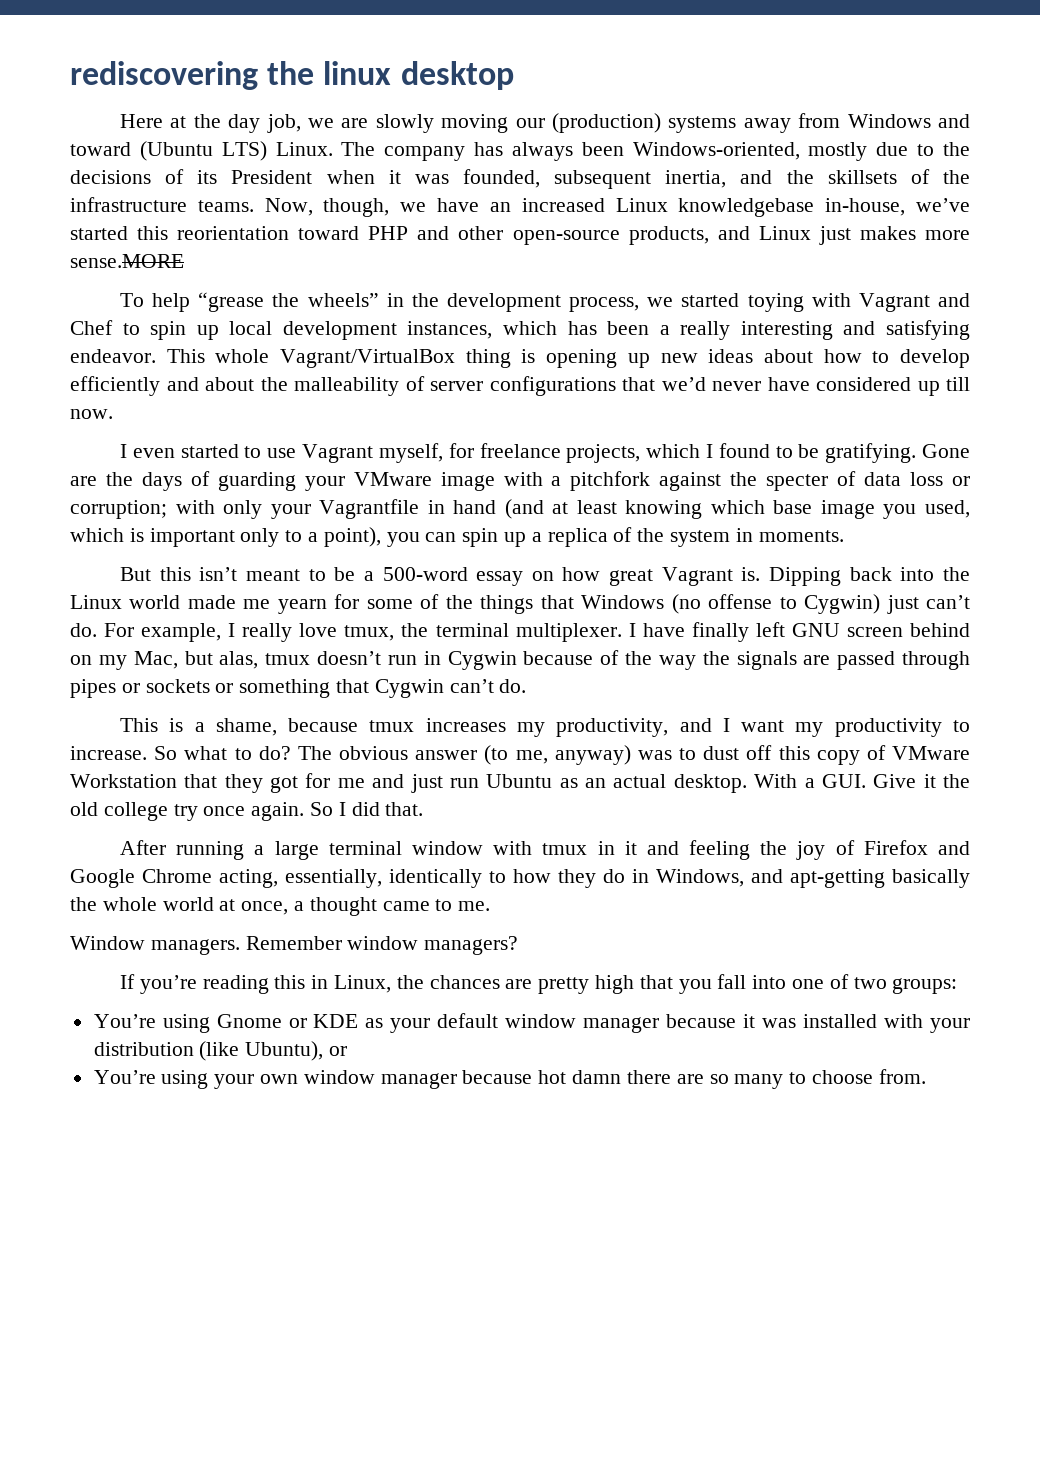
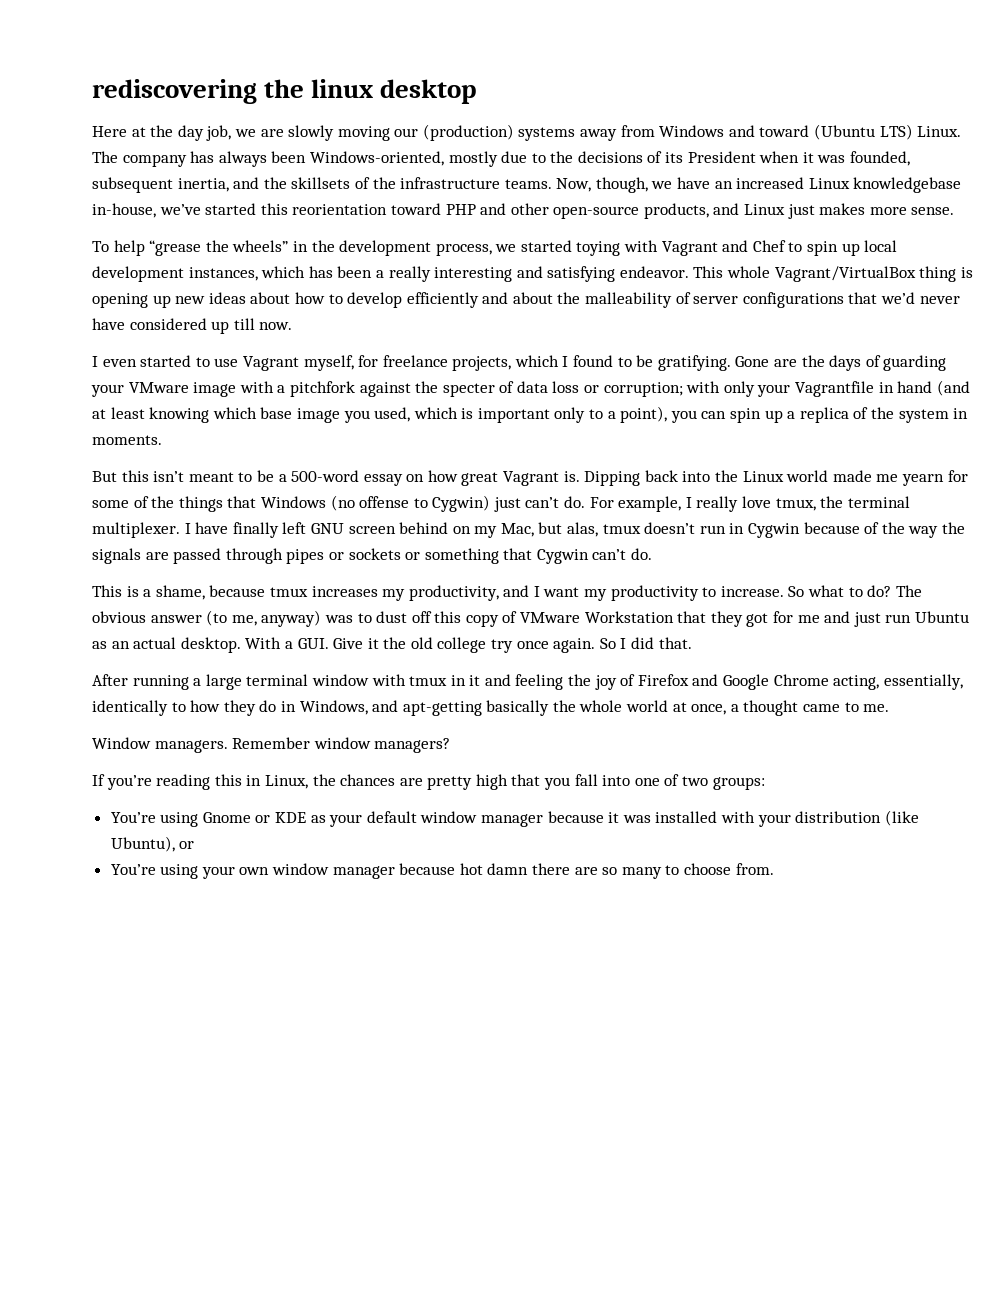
[70,254,184,268] sense.MORE -> [911,207,955,215] sense.

